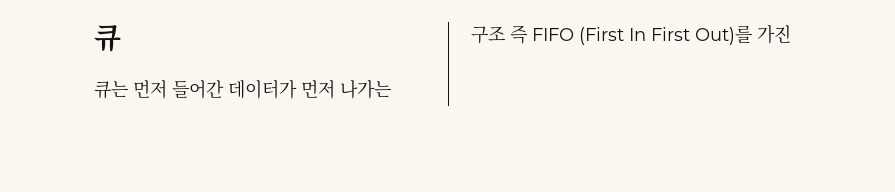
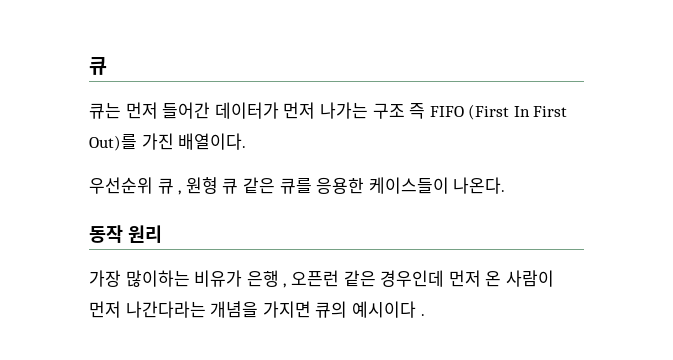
(791, 34) none -> [178,133,247,150] [89,177,506,195] [89,225,162,243] [89,270,554,288] [89,301,425,318] 배열이다. // 우선순위 큐 , 원형 큐 같은 큐를 응용한 케이스들이 나온다. // 동작 원리 // 가장 많이하는 비유가 은행 , 오픈런 같은 경우인데 먼저 온 사람이 먼저 나간다라는 개념을 가지면 큐의 예시이다 .

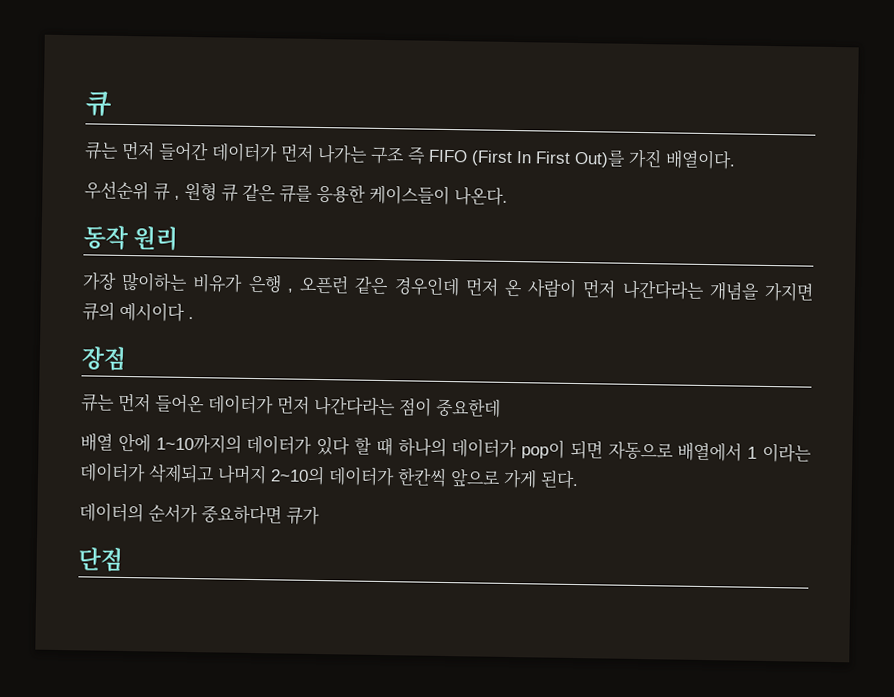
(425, 315) none -> [81,346,126,372] [80,392,501,418] [80,432,813,463] [79,462,579,490] [79,502,320,526] [78,547,123,572] // 장점 // 큐는 먼저 들어온 데이터가 먼저 나간다라는 점이 중요한데 // 배열 안에 1~10까지의 데이터가 있다 할 때 하나의 데이터가 pop이 되면 자동으로 배열에서 1 이라는 데이터가 삭제되고 나머지 2~10의 데이터가 한칸씩 앞으로 가게 된다. // 데이터의 순서가 중요하다면 큐가 // 단점

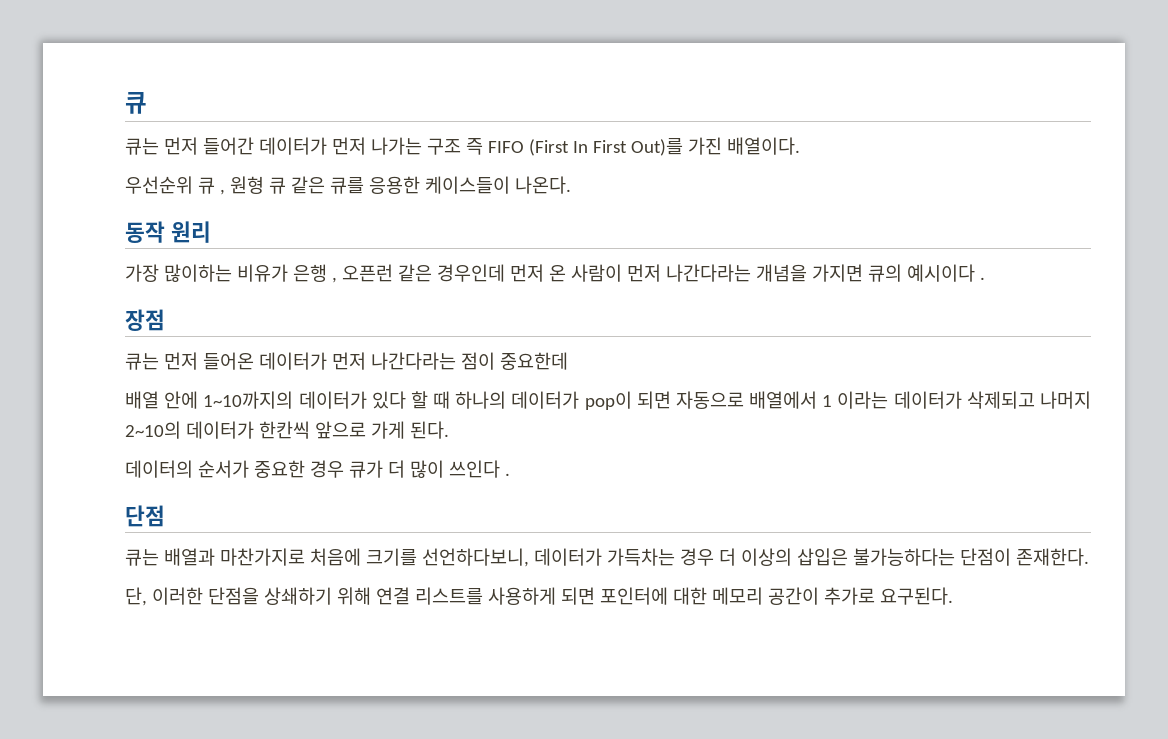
[201,504,282,525] 중요하다면 -> [253,460,344,478] 중요한 경우
[78,547,123,572] // 단점 -> [387,460,510,478] [125,505,165,527] [125,548,1089,567] [125,587,953,606] 더 많이 쓰인다 . // 단점 // 큐는 배열과 마찬가지로 처음에 크기를 선언하다보니, 데이터가 가득차는 경우 더 이상의 삽입은 불가능하다는 단점이 존재한다. // 단, 이러한 단점을 상쇄하기 위해 연결 리스트를 사용하게 되면 포인터에 대한 메모리 공간이 추가로 요구된다.

